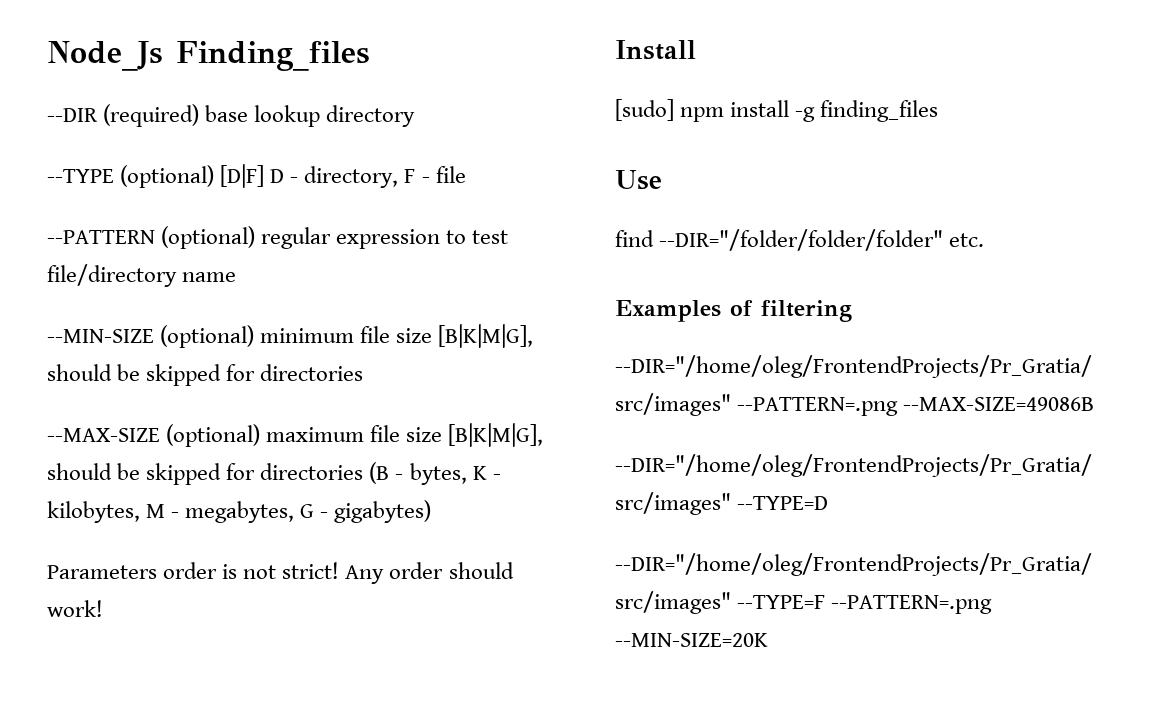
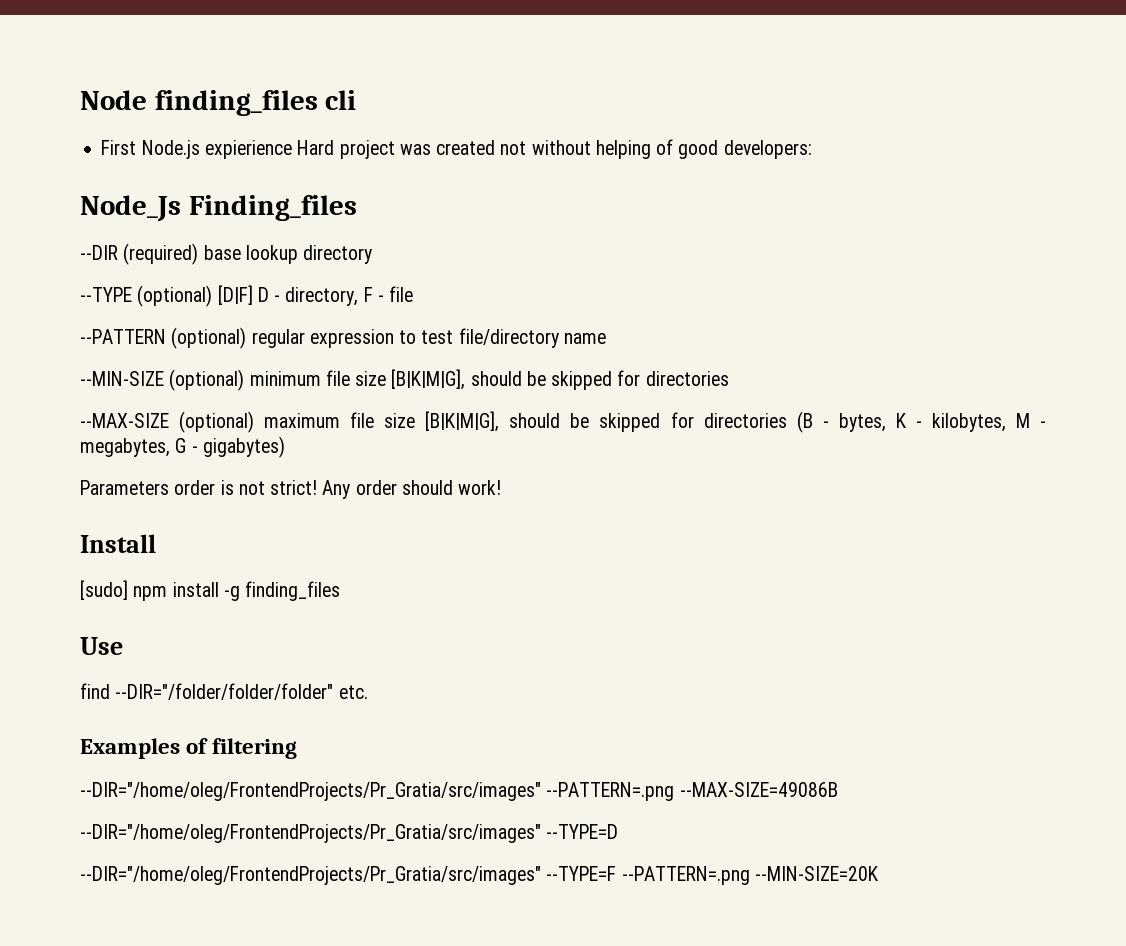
(47, 56) none -> [80,90,357,116] [101,139,812,159] Node finding_files cli // First Node.js expierience Hard project was created not without helping of good developers: //

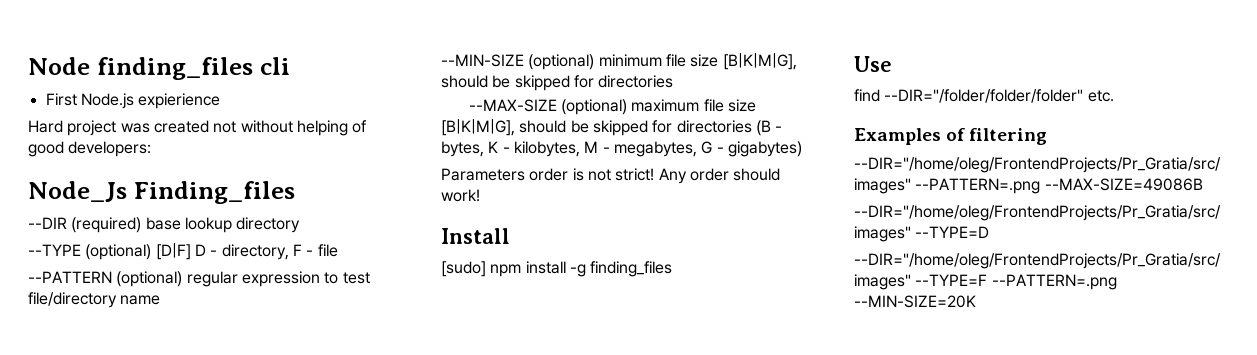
(292, 149) none -> (221, 101) //

